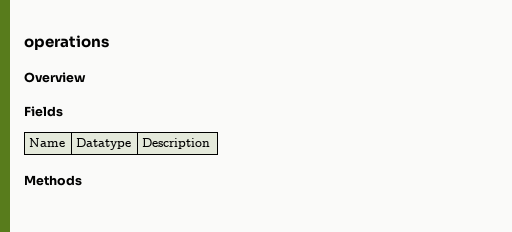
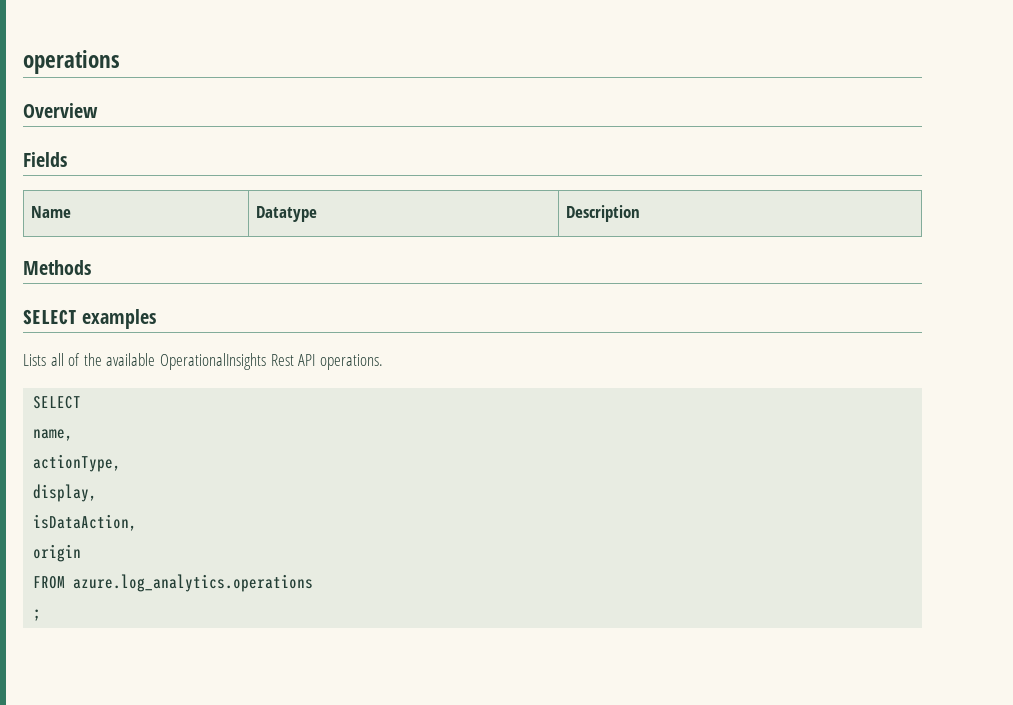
(82, 180) none -> [23,309,157,329] [23,353,383,370] [33,396,82,409] [33,429,74,441] [33,454,122,472] [33,484,98,502] [33,514,138,531] [33,544,82,562] [33,574,314,592] [33,609,42,621] // SELECT examples // Lists all of the available OperationalInsights Rest API operations. // SELECT // name, // actionType, // display, // isDataAction, // origin // FROM azure.log_analytics.operations // ;

